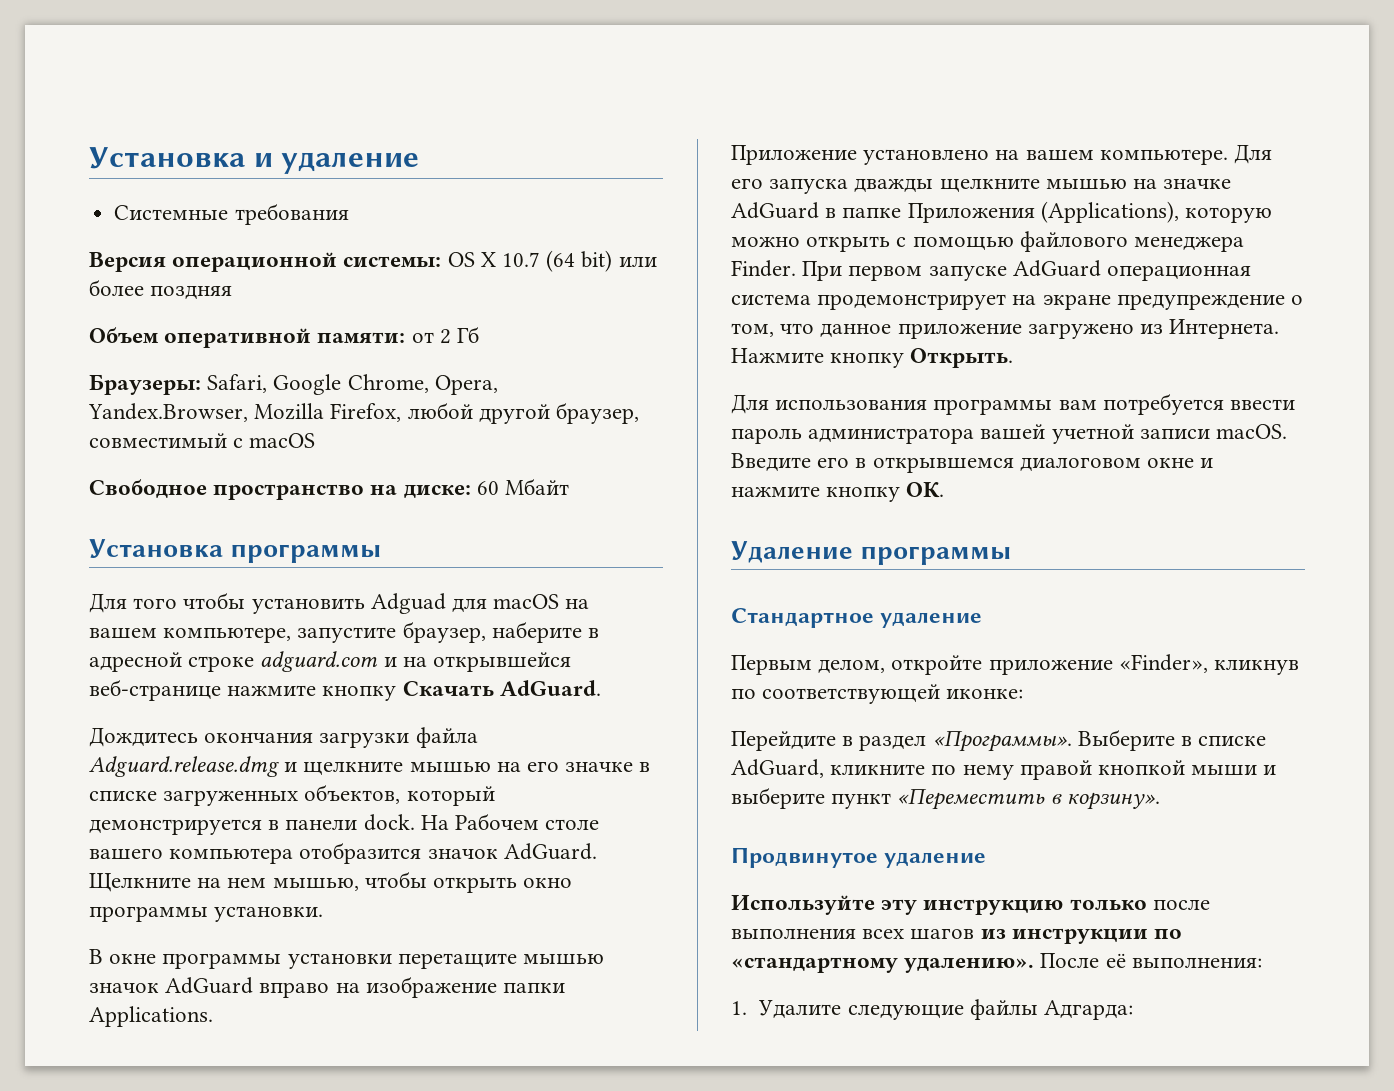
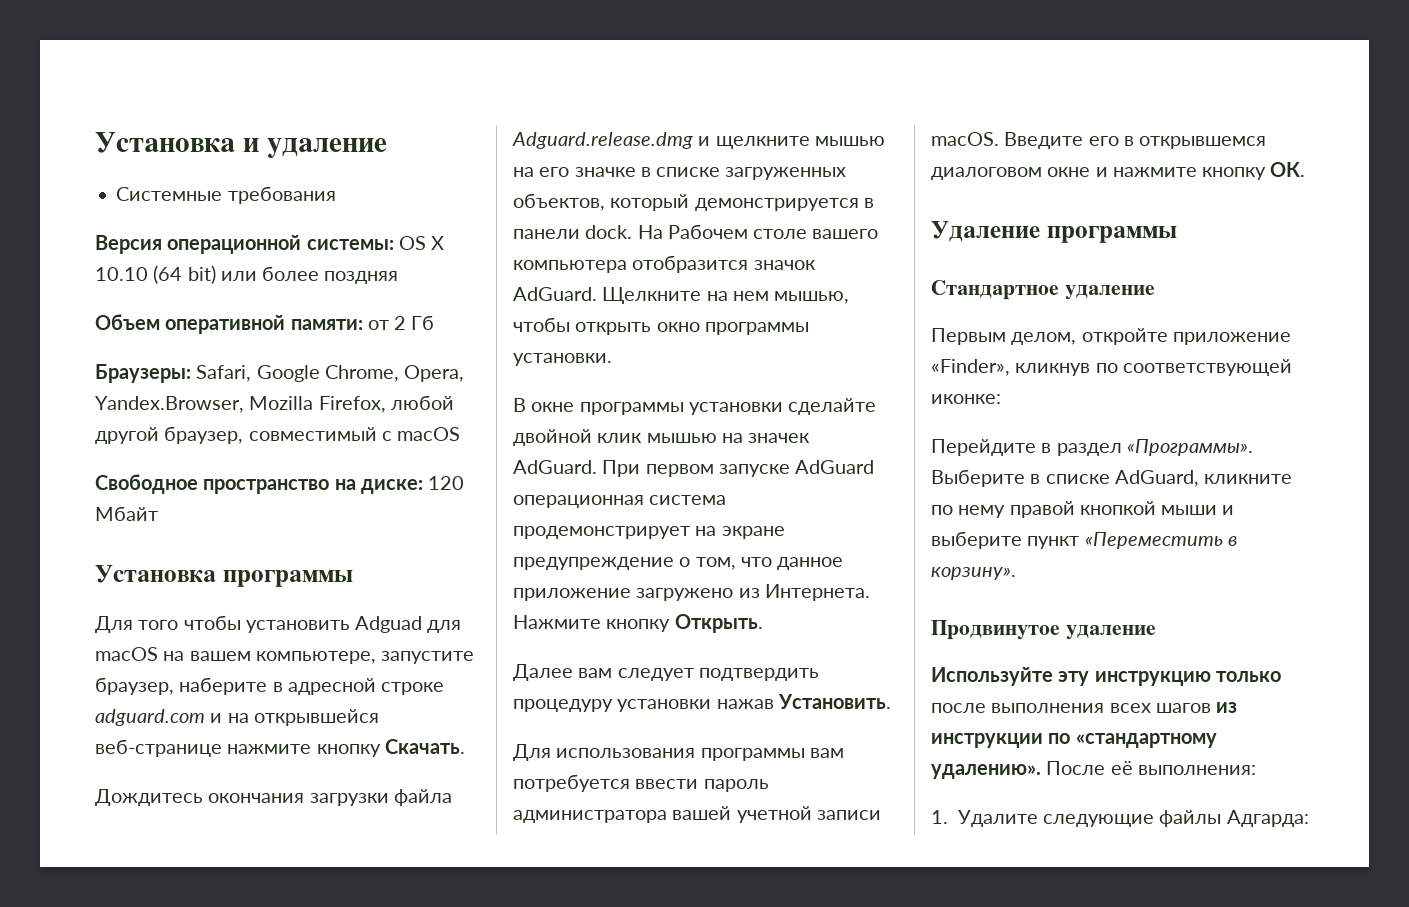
[502,252,541,267] 10.7 -> [95,267,148,281] 10.10
[476,481,499,495] 60 -> [428,476,465,490] 120
[402,680,601,696] Скачать AdGuard. -> [384,739,465,754] Скачать.
[397,953,605,969] [89,976,566,998] [89,1006,213,1027] [731,144,1273,165] [731,178,1232,194] [731,201,1273,223] [731,231,1245,252] [731,260,796,277] перетащите мышью значок AdGuard вправо на изображение папки Applications. // Приложение установлено на вашем компьютере. Для его запуска дважды щелкните мышью на значке AdGuard в папке Приложения (Applications), которую можно открыть с помощью файлового менеджера Finder. -> [788,398,877,415] [513,429,811,446] [513,460,597,474] сделайте двойной клик мышью на значек AdGuard.
(1014, 358) none -> [513,664,819,681] [513,694,891,712] // Далее вам следует подтвердить процедуру установки нажав Установить.

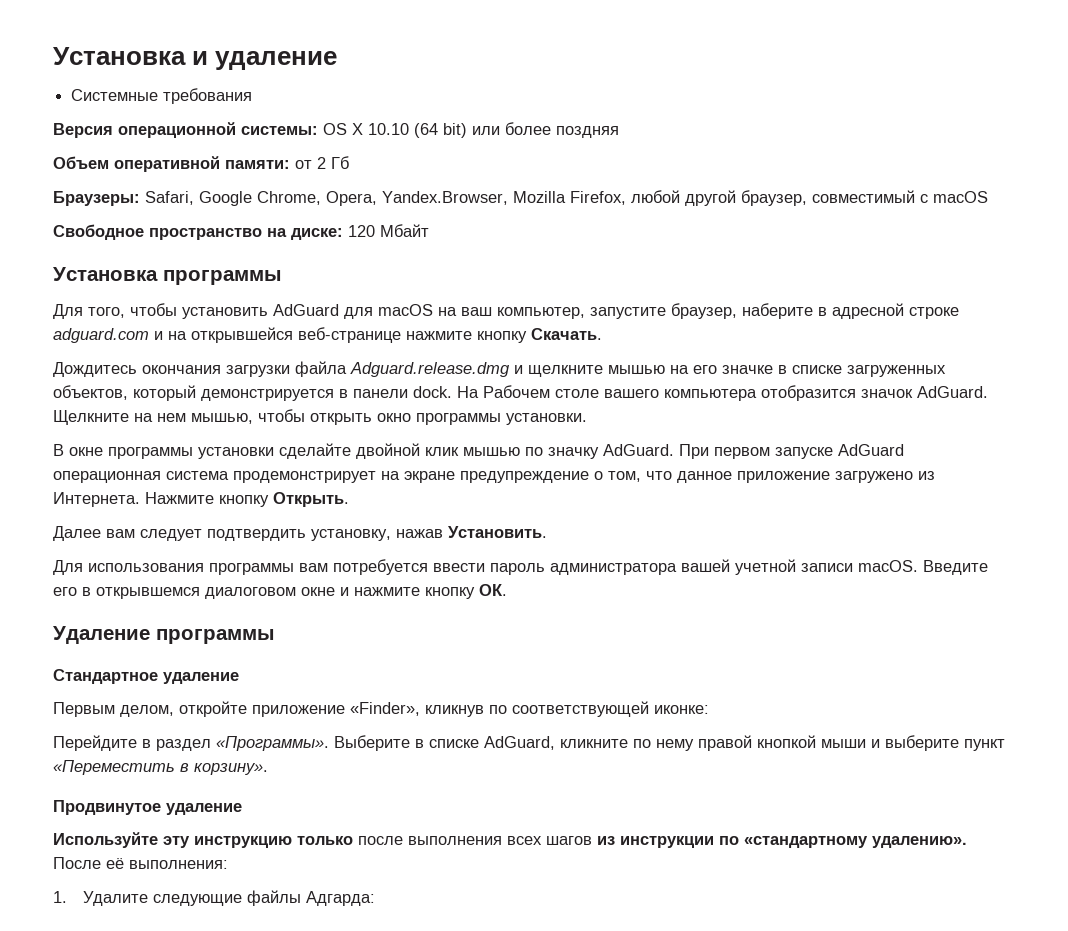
[138,620,179,630] того -> [88,307,125,318] того,
[355,616,423,633] Adguad -> [273,304,339,316] AdGuard
[189,651,376,664] вашем компьютере, -> [461,307,585,319] ваш компьютер,
[721,433,811,443] на значек -> [525,447,599,459] по значку
[513,699,712,712] процедуру установки -> [311,529,391,541] установку,

